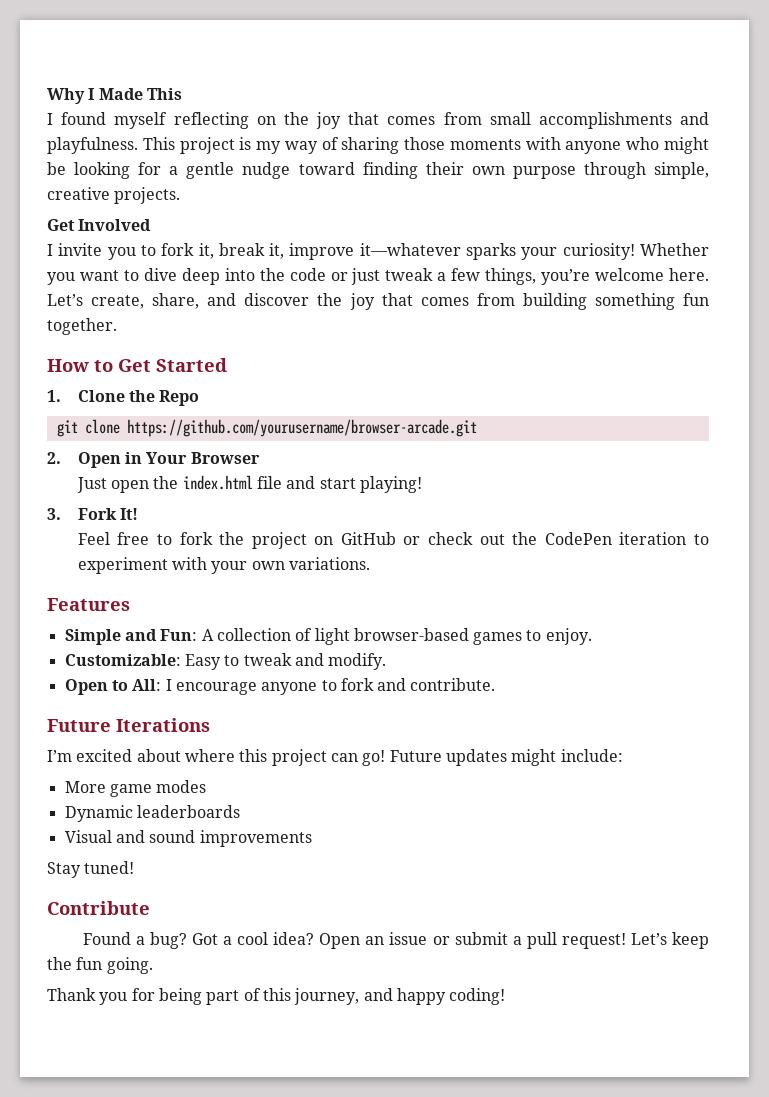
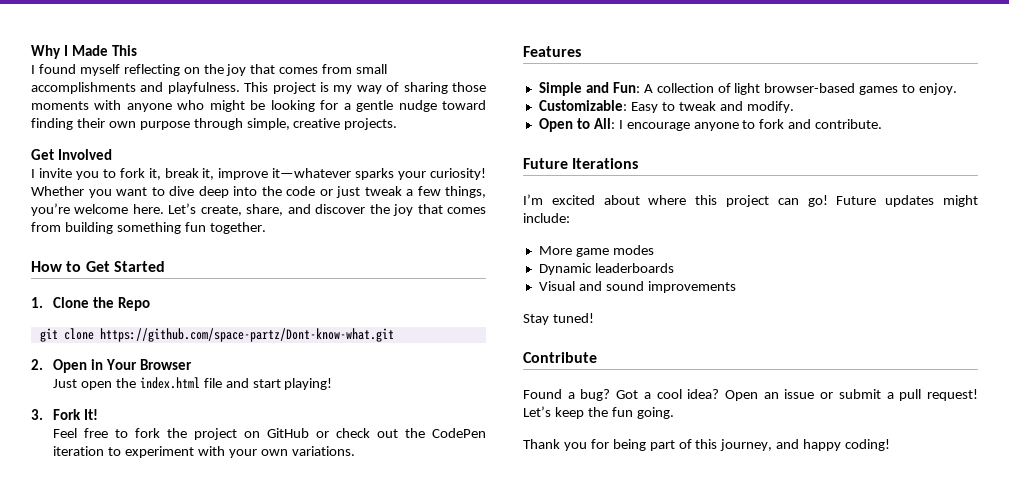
[126,419,477,437] https://github.com/yourusername/browser-arcade.git -> [99,328,394,342] https://github.com/space-partz/Dont-know-what.git

